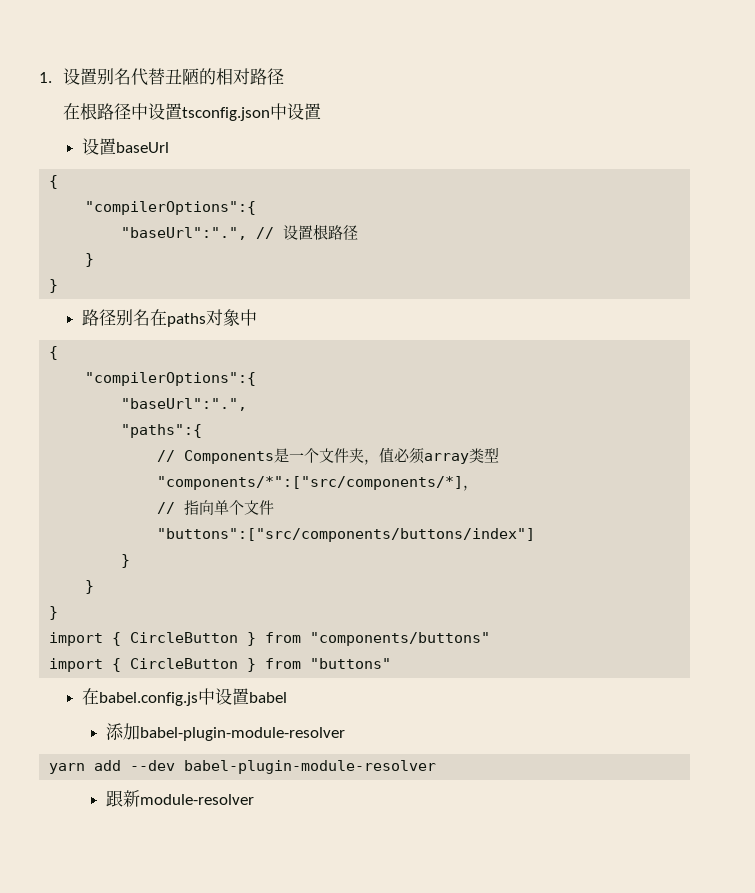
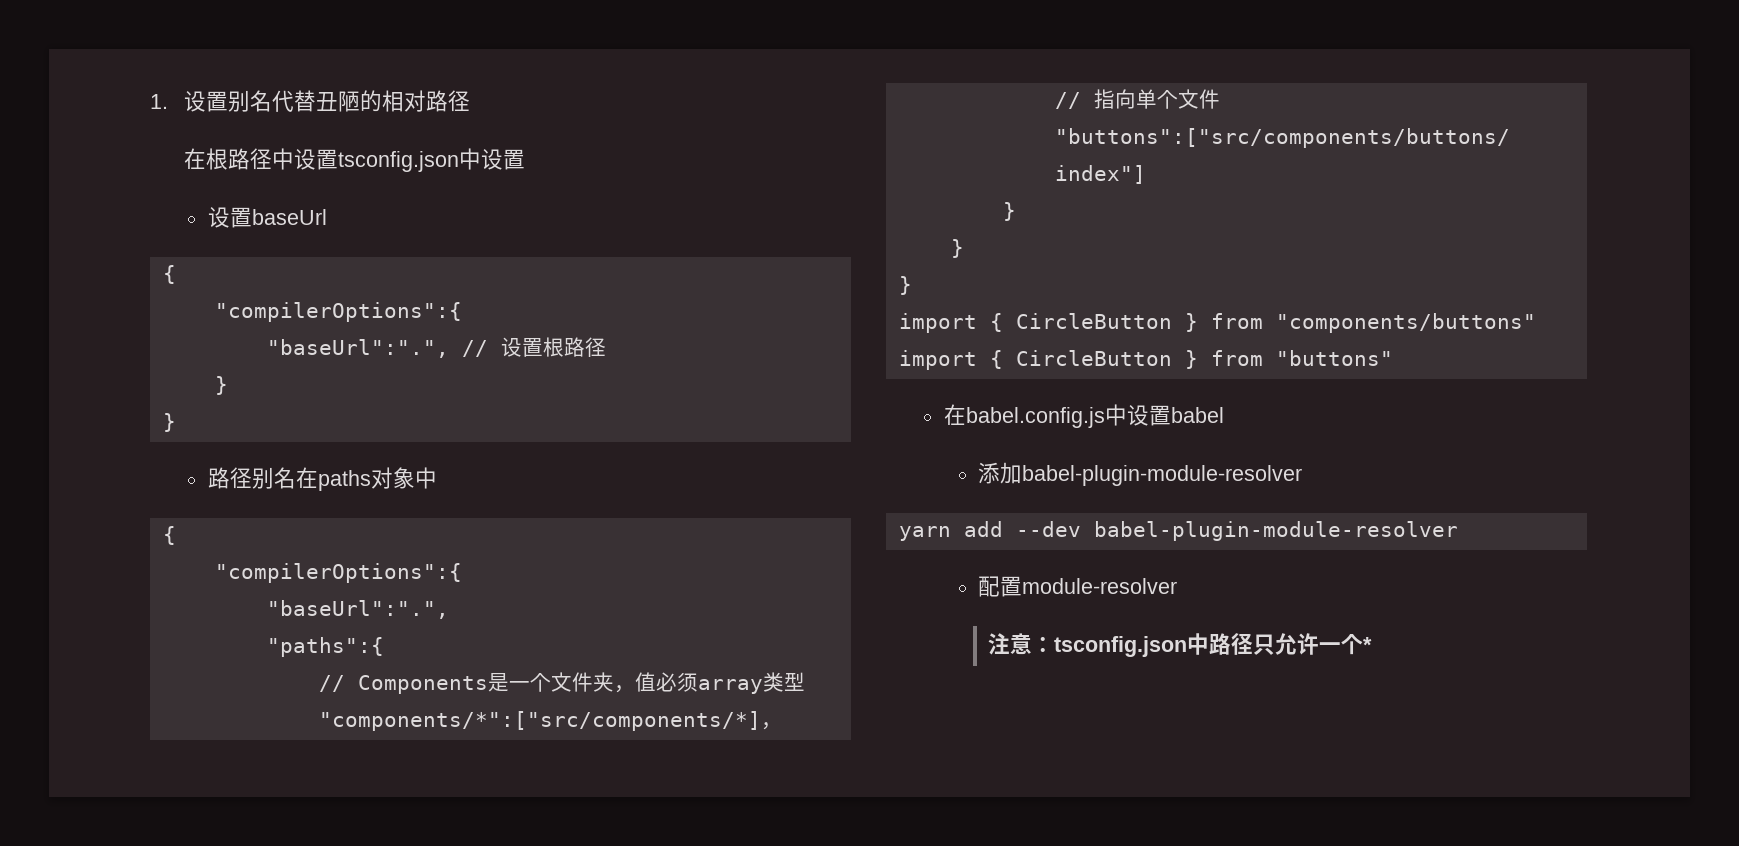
[106,790,141,807] 跟新 -> [977,576,1022,597] 配置
(255, 799) none -> [988,633,1373,657] // 注意：tsconfig.json中路径只允许一个*

